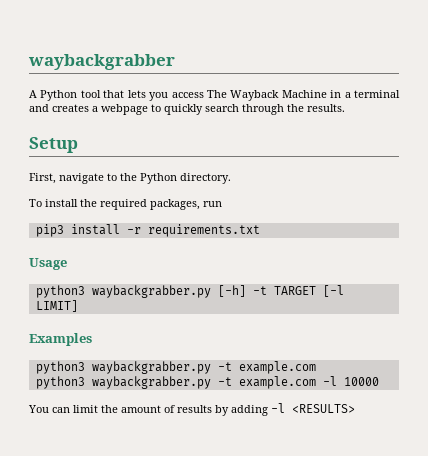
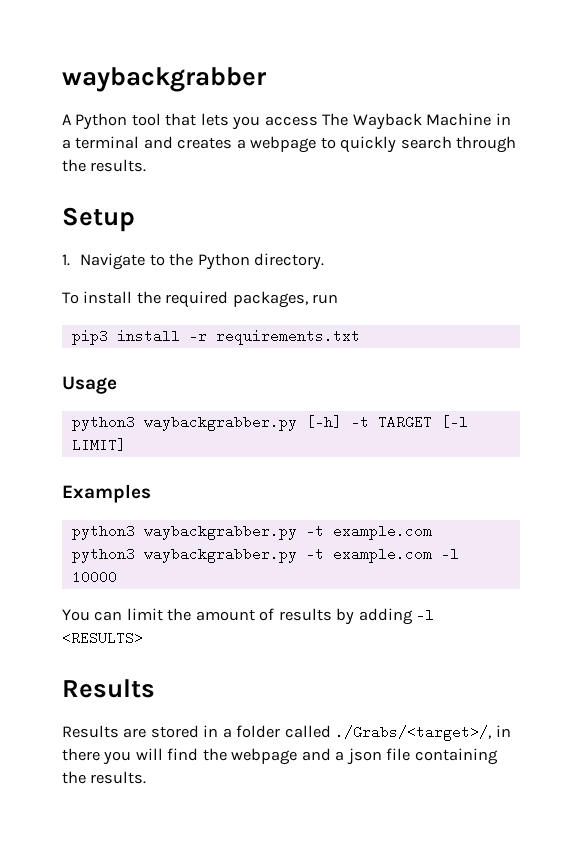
[29,173,104,184] First, navigate -> [62,253,146,270] 1. Navigate
(355, 408) none -> [62,679,155,698] [62,725,511,741] [62,748,498,765] [62,771,147,784] // Results // Results are stored in a folder called ./Grabs/<target>/, in there you will find the webpage and a json file containing the results.

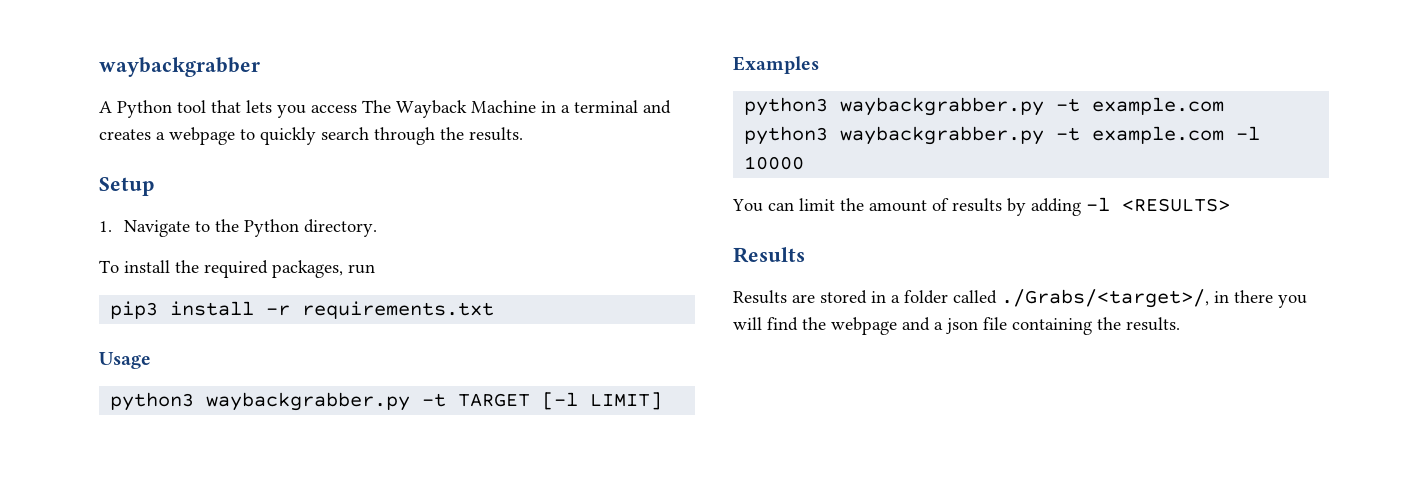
[305,415,342,429] [-h] -> (411, 401) none

